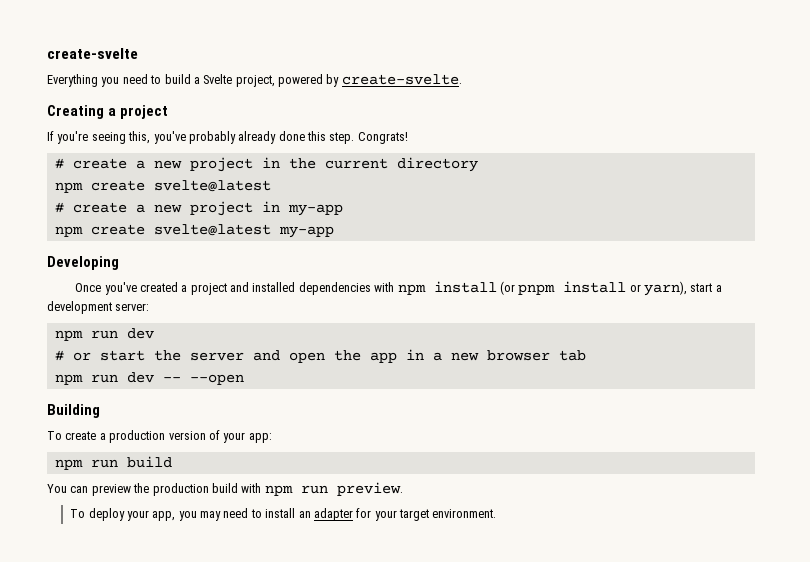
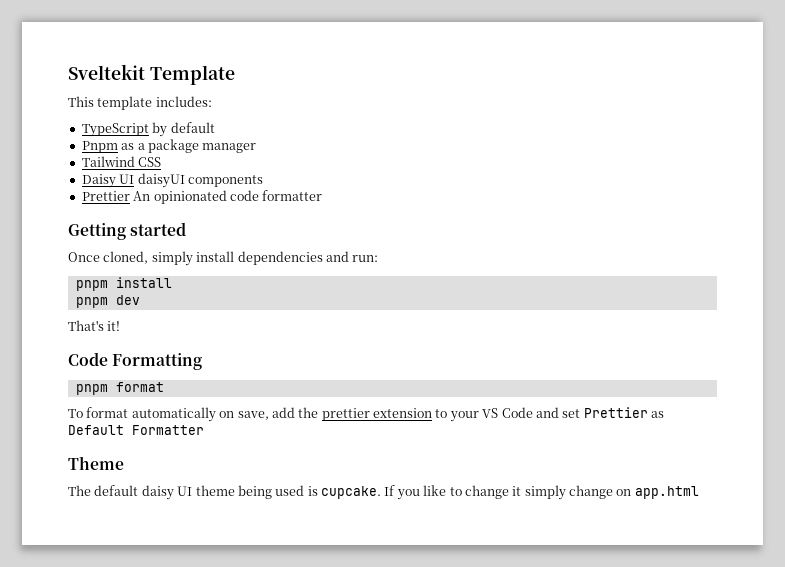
[47,48,138,59] [47,74,462,87] [47,105,168,119] [47,131,408,144] [54,157,478,172] [54,180,271,193] [54,201,343,216] [54,224,334,238] [47,256,119,270] [75,281,722,296] [47,301,150,314] [54,328,154,341] [54,349,586,363] [54,372,244,385] [47,404,100,418] [47,430,272,443] [54,456,172,470] [47,482,403,496] [70,508,497,521] create-svelte // Everything you need to build a Svelte project, powered by create-svelte. // Creating a project // If you're seeing this, you've probably already done this step. Congrats! // # create a new project in the current directory // npm create svelte@latest // # create a new project in my-app // npm create svelte@latest my-app // Developing // Once you've created a project and installed dependencies with npm install (or pnpm install or yarn), start a development server: // npm run dev // # or start the server and open the app in a new browser tab // npm run dev -- --open // Building // To create a production version of your app: // npm run build // You can preview the production build with npm run preview. // To deploy your app, you may need to install an adapter for your target environment. -> [68,64,235,85] [68,96,212,110] [81,122,215,137] [81,139,257,153] [81,156,162,167] [81,173,263,188] [81,190,323,204] [68,222,187,240] [68,251,379,266] [75,277,172,291] [75,295,140,308] [68,320,121,331] [68,352,203,370] [75,382,164,395] [68,407,664,422] [68,425,204,435] [68,456,124,470] [68,485,699,500] Sveltekit Template // This template includes: // TypeScript by default // Pnpm as a package manager // Tailwind CSS // Daisy UI daisyUI components // Prettier An opinionated code formatter // Getting started // Once cloned, simply install dependencies and run: // pnpm install // pnpm dev // That's it! // Code Formatting // pnpm format // To format automatically on save, add the prettier extension to your VS Code and set Prettier as Default Formatter // Theme // The default daisy UI theme being used is cupcake. If you like to change it simply change on app.html

